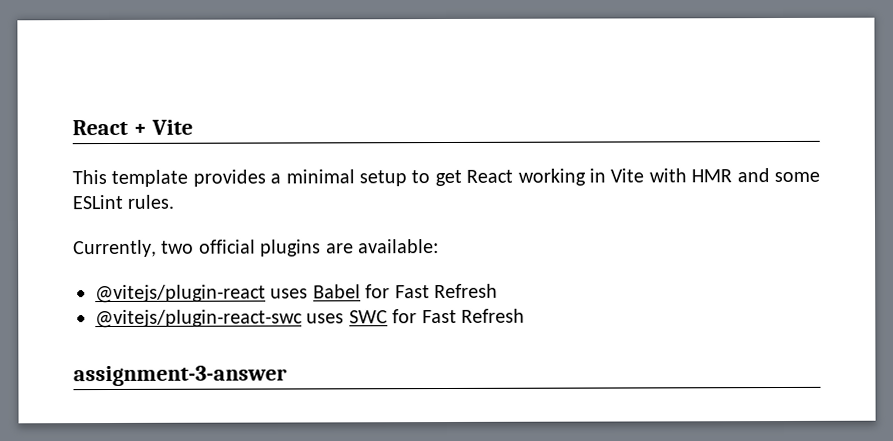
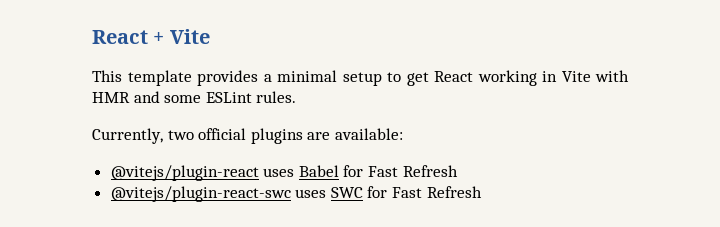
[73,365,287,387] // assignment-3-answer -> (482, 192) none

